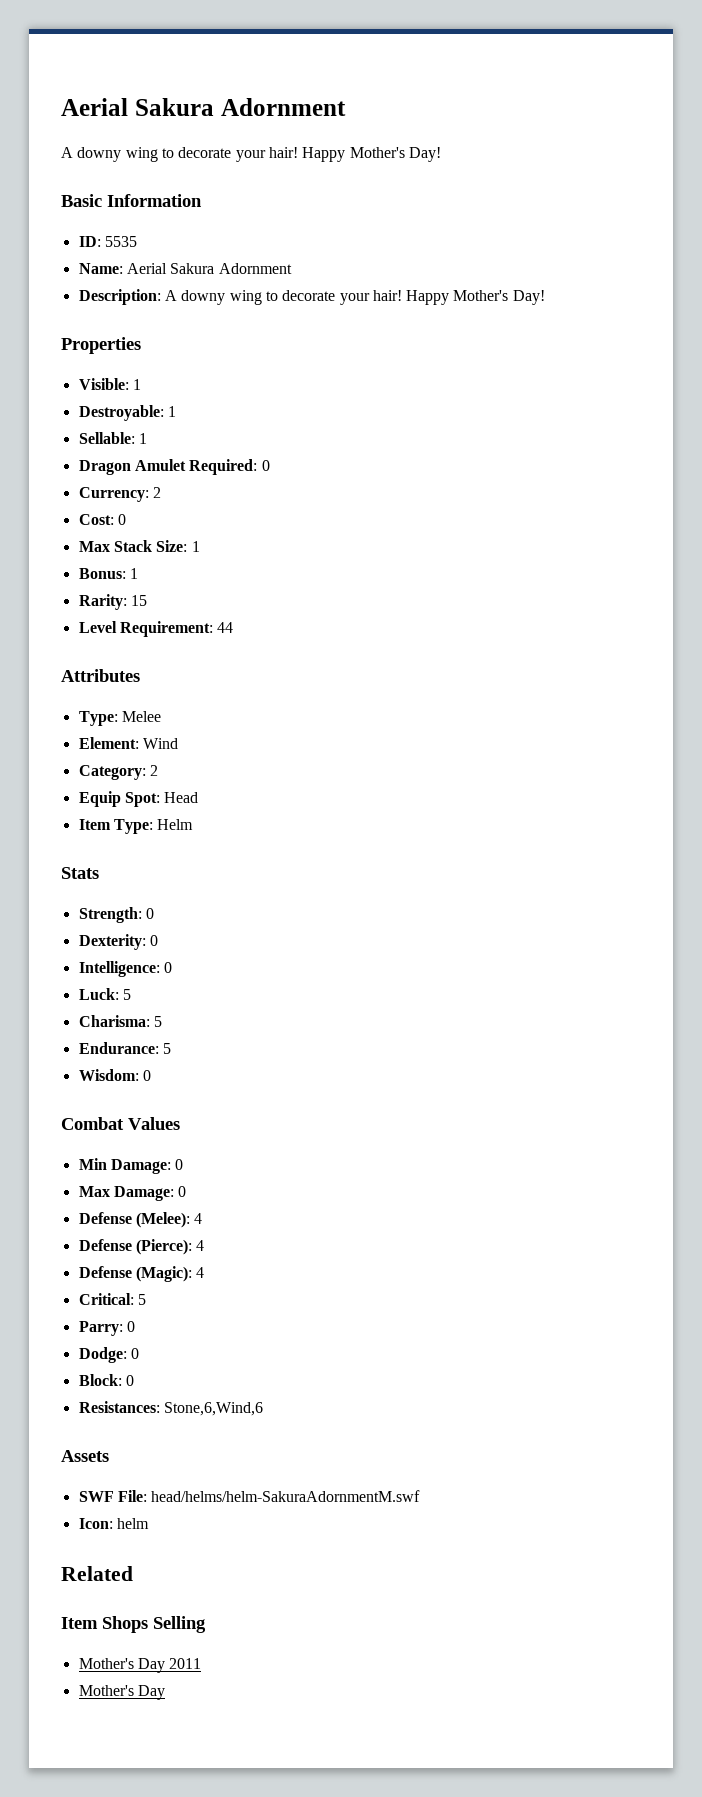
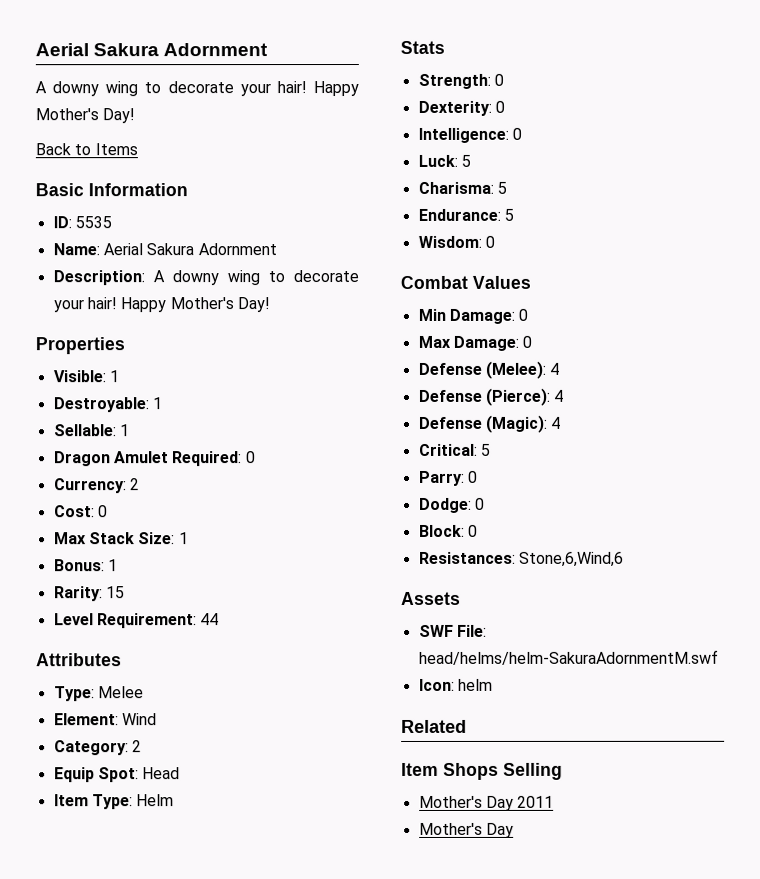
(441, 154) none -> [35,143,138,156] // Back to Items

